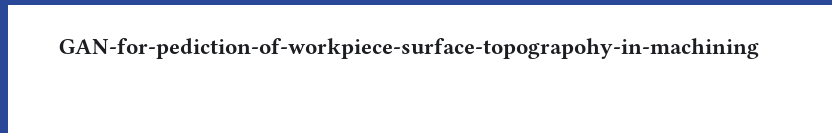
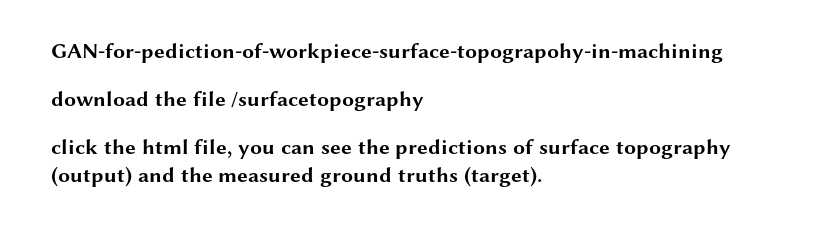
(759, 48) none -> [51,91,425,111] [51,139,731,159] [51,166,542,187] // download the file /surfacetopography // click the html file, you can see the predictions of surface topography (output) and the measured ground truths (target).

